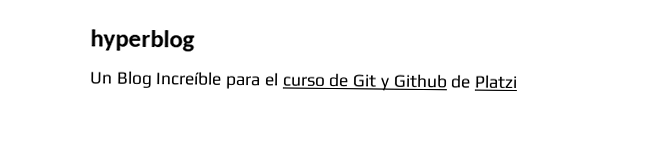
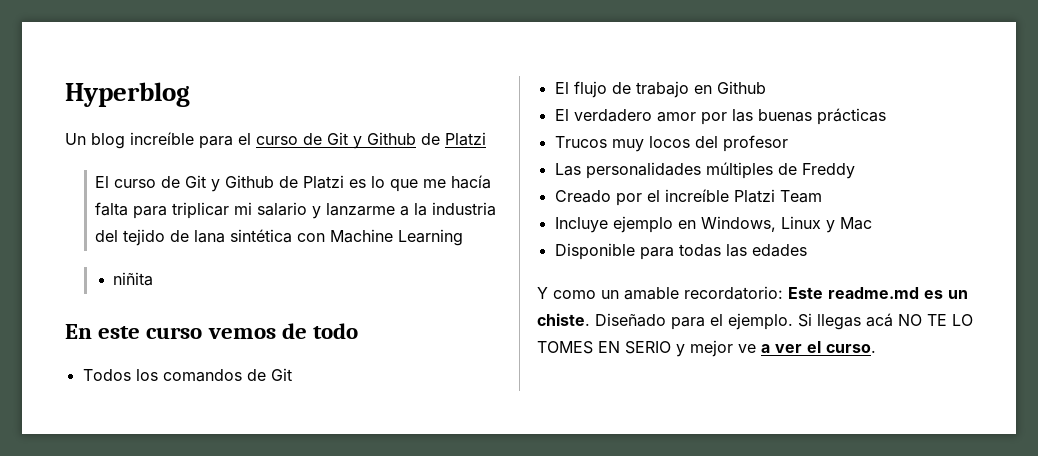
[90,29,195,52] hyperblog -> [65,82,190,107] Hyperblog
[115,70,223,89] Blog Increíble -> [91,132,194,149] blog increíble
(518, 82) none -> [95,175,492,192] [95,202,497,219] [95,229,464,246] [112,272,153,286] [65,323,359,339] [82,368,292,382] [554,81,766,98] [554,108,886,125] [554,135,788,152] [554,162,855,179] [554,189,822,206] [554,216,872,233] [554,243,807,260] [537,286,968,300] [537,313,973,330] [537,340,876,357] // El curso de Git y Github de Platzi es lo que me hacía falta para triplicar mi salario y lanzarme a la industria del tejido de lana sintética con Machine Learning // niñita // En este curso vemos de todo // Todos los comandos de Git // El flujo de trabajo en Github // El verdadero amor por las buenas prácticas // Trucos muy locos del profesor // Las personalidades múltiples de Freddy // Creado por el increíble Platzi Team // Incluye ejemplo en Windows, Linux y Mac // Disponible para todas las edades // Y como un amable recordatorio: Este readme.md es un chiste. Diseñado para el ejemplo. Si llegas acá NO TE LO TOMES EN SERIO y mejor ve a ver el curso.

